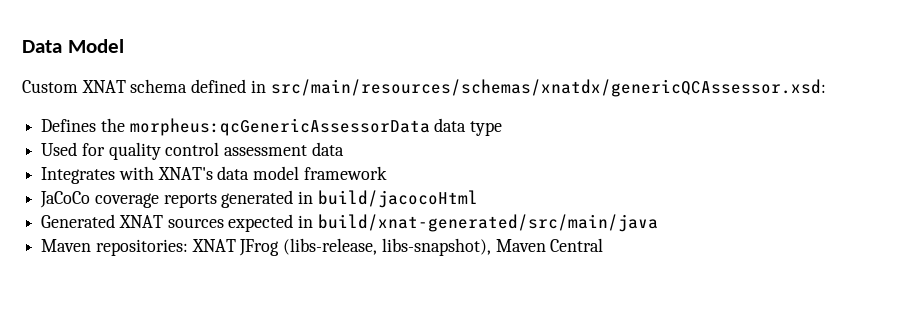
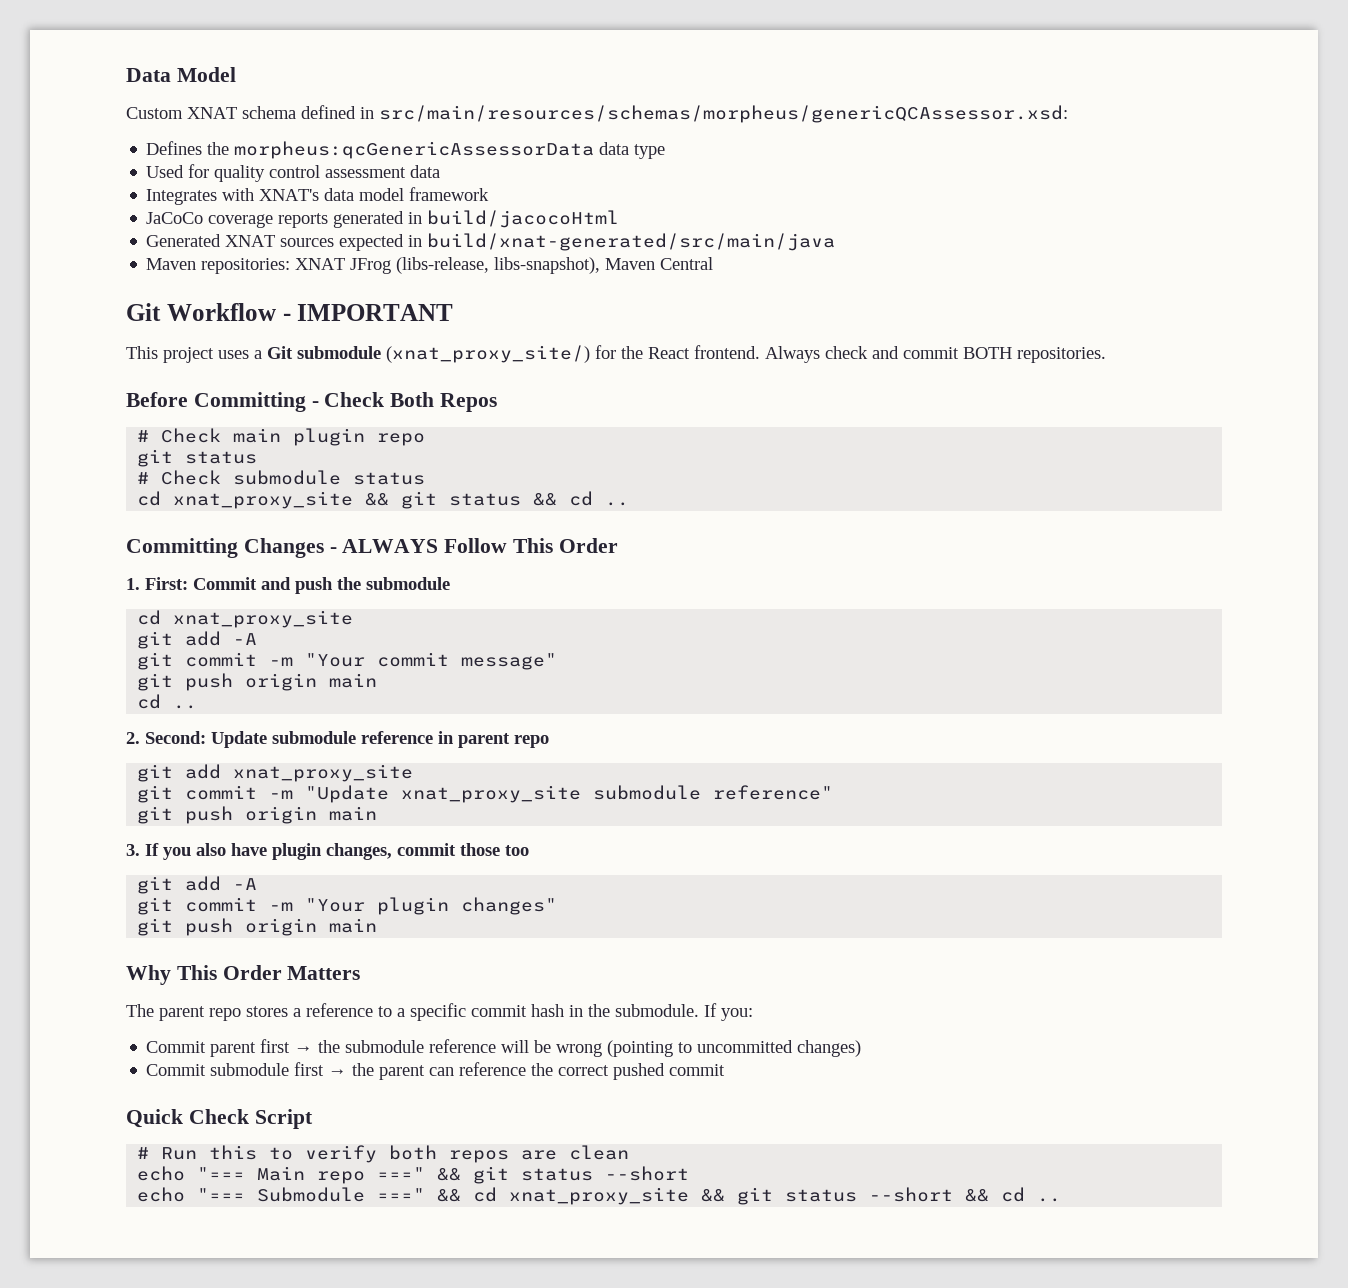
[270,79,826,97] src/main/resources/schemas/xnatdx/genericQCAssessor.xsd: -> [379,105,1068,123] src/main/resources/schemas/morpheus/genericQCAssessor.xsd:
(604, 245) none -> [126,303,454,321] [126,345,1106,363] [126,392,498,412] [137,428,426,446] [137,449,258,467] [137,470,426,485] [137,491,630,509] [126,538,618,558] [126,577,450,594] [137,610,354,628] [137,631,258,649] [137,652,558,670] [137,673,378,691] [137,694,198,709] [126,731,549,748] [137,764,414,782] [137,785,834,803] [137,806,378,824] [126,843,529,860] [137,876,258,894] [137,897,558,915] [137,918,378,936] [126,965,361,985] [126,1003,753,1021] [146,1039,862,1057] [146,1062,726,1080] [126,1109,313,1129] [137,1145,630,1163] [137,1166,690,1184] [137,1187,1062,1205] // Git Workflow - IMPORTANT // This project uses a Git submodule (xnat_proxy_site/) for the React frontend. Always check and commit BOTH repositories. // Before Committing - Check Both Repos // # Check main plugin repo // git status // # Check submodule status // cd xnat_proxy_site && git status && cd .. // Committing Changes - ALWAYS Follow This Order // 1. First: Commit and push the submodule // cd xnat_proxy_site // git add -A // git commit -m "Your commit message" // git push origin main // cd .. // 2. Second: Update submodule reference in parent repo // git add xnat_proxy_site // git commit -m "Update xnat_proxy_site submodule reference" // git push origin main // 3. If you also have plugin changes, commit those too // git add -A // git commit -m "Your plugin changes" // git push origin main // Why This Order Matters // The parent repo stores a reference to a specific commit hash in the submodule. If you: // Commit parent first → the submodule reference will be wrong (pointing to uncommitted changes) // Commit submodule first → the parent can reference the correct pushed commit // Quick Check Script // # Run this to verify both repos are clean // echo "=== Main repo ===" && git status --short // echo "=== Submodule ===" && cd xnat_proxy_site && git status --short && cd ..

